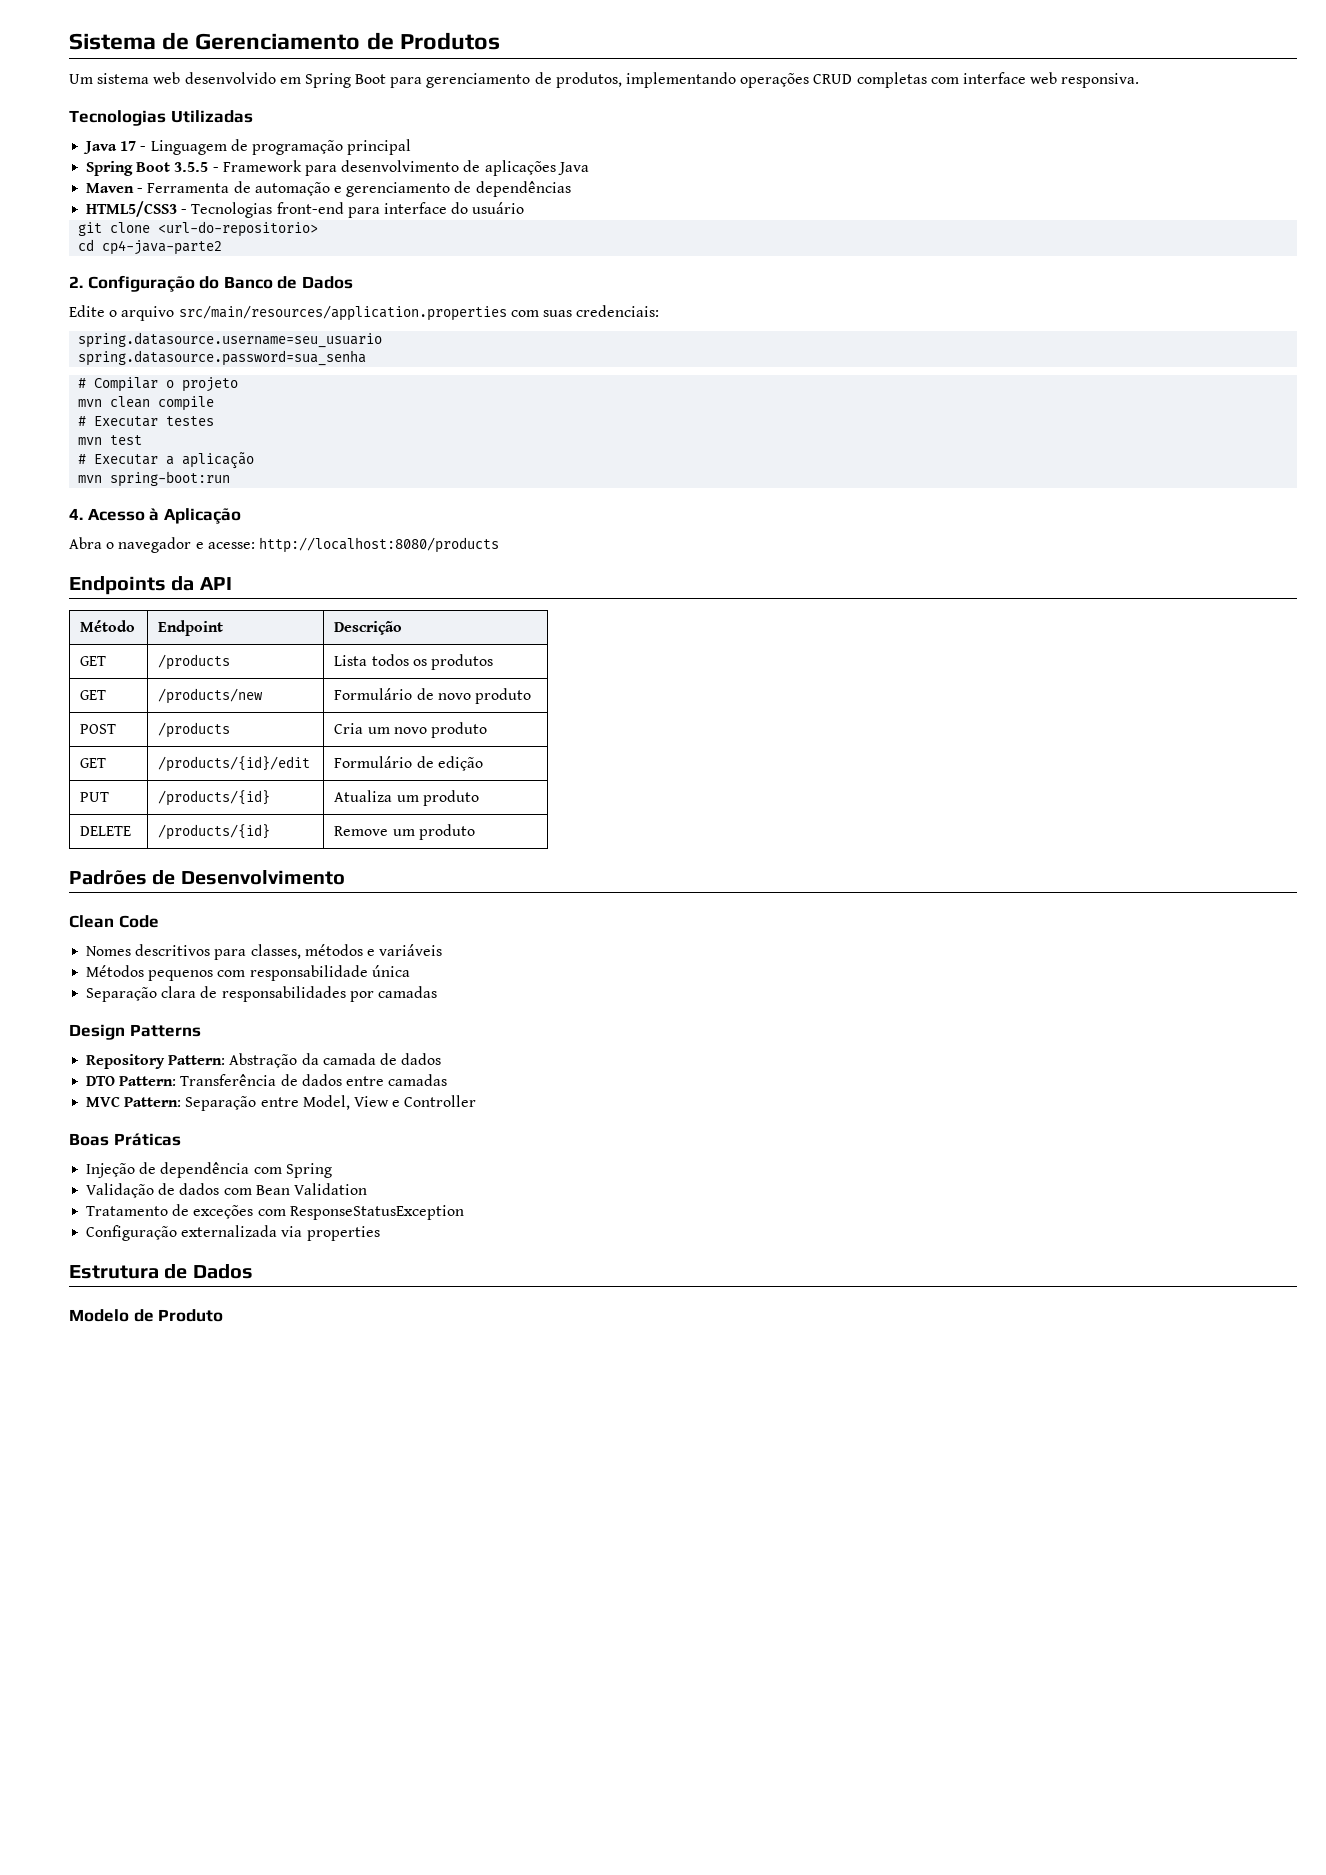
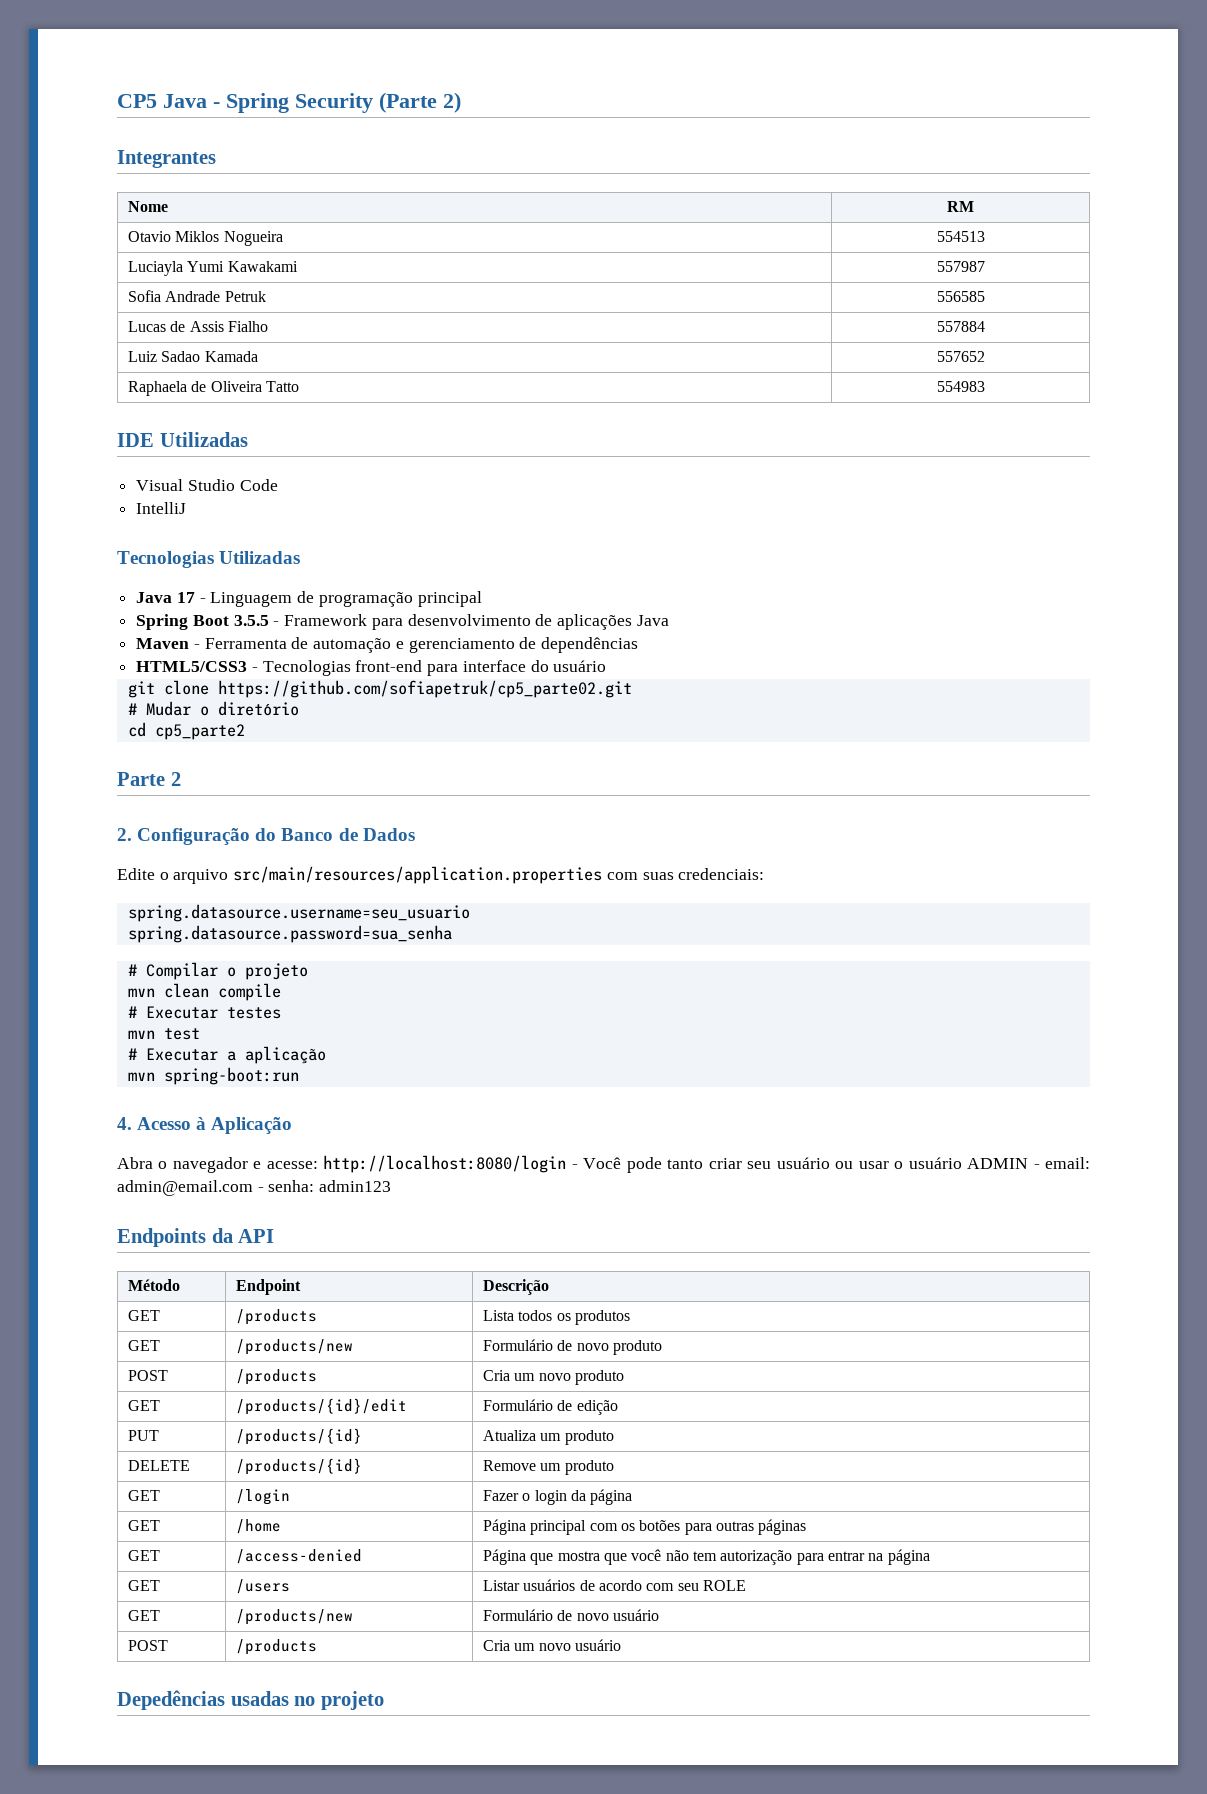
[69,32,500,50] [69,72,1140,88] Sistema de Gerenciamento de Produtos // Um sistema web desenvolvido em Spring Boot para gerenciamento de produtos, implementando operações CRUD completas com interface web responsiva. -> [117,92,461,113] [117,150,216,168] [128,201,169,212] [946,201,974,212] [128,231,283,246] [936,231,985,242] [128,261,298,276] [936,261,985,272] [128,290,266,302] [936,291,985,302] [128,321,269,332] [936,321,985,332] [128,351,258,362] [936,351,985,362] [128,381,300,396] [936,381,985,392] [117,432,248,447] [136,479,278,491] [136,502,187,514] CP5 Java - Spring Security (Parte 2) // Integrantes // Nome | RM // Otavio Miklos Nogueira | 554513 // Luciayla Yumi Kawakami | 557987 // Sofia Andrade Petruk | 556585 // Lucas de Assis Fialho | 557884 // Luiz Sadao Kamada | 557652 // Raphaela de Oliveira Tatto | 554983 // IDE Utilizadas // Visual Studio Code // IntelliJ
[158,221,319,237] [78,239,223,255] <url-do-repositorio> // cd cp4-java-parte2 -> [217,680,632,698] [127,701,299,716] [127,722,245,740] [117,772,181,786] https://github.com/sofiapetruk/cp5_parte02.git // # Mudar o diretório // cd cp5_parte2 // Parte 2
[258,537,499,553] http://localhost:8080/products -> [323,1155,1091,1173] [117,1180,392,1196] http://localhost:8080/login - Você pode tanto criar seu usuário ou usar o usuário ADMIN - email: admin@email.com - senha: admin123
[69,870,345,885] [69,915,159,928] [86,944,443,960] [86,965,410,981] [86,986,437,1002] [69,1024,201,1040] [86,1053,442,1069] [86,1074,448,1086] [86,1095,477,1111] [69,1133,181,1146] [86,1162,332,1178] [86,1183,367,1198] [86,1204,464,1220] [86,1225,380,1241] [69,1264,253,1279] [69,1309,224,1322] // Padrões de Desenvolvimento // Clean Code // Nomes descritivos para classes, métodos e variáveis // Métodos pequenos com responsabilidade única // Separação clara de responsabilidades por camadas // Design Patterns // Repository Pattern: Abstração da camada de dados // DTO Pattern: Transferência de dados entre camadas // MVC Pattern: Separação entre Model, View e Controller // Boas Práticas // Injeção de dependência com Spring // Validação de dados com Bean Validation // Tratamento de exceções com ResponseStatusException // Configuração externalizada via properties // Estrutura de Dados // Modelo de Produto -> [128,1490,161,1501] [236,1489,291,1505] [483,1489,633,1505] [128,1520,161,1531] [236,1519,282,1534] [483,1519,807,1535] [128,1550,161,1561] [236,1549,363,1564] [483,1549,930,1565] [128,1580,161,1591] [236,1579,291,1594] [483,1579,747,1591] [128,1610,161,1621] [236,1609,354,1625] [483,1609,660,1621] [128,1640,169,1651] [236,1639,318,1655] [483,1639,622,1651] [117,1690,384,1710] // GET | /login | Fazer o login da página // GET | /home | Página principal com os botões para outras páginas // GET | /access-denied | Página que mostra que você não tem autorização para entrar na página // GET | /users | Listar usuários de acordo com seu ROLE // GET | /products/new | Formulário de novo usuário // POST | /products | Cria um novo usuário // Depedências usadas no projeto

